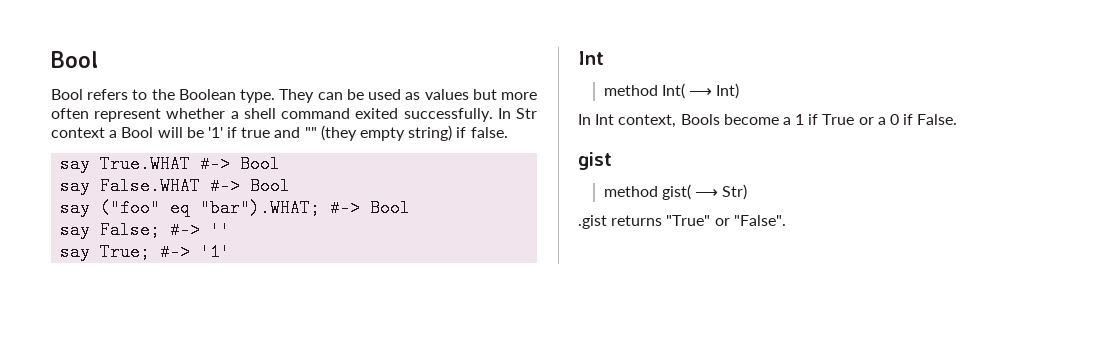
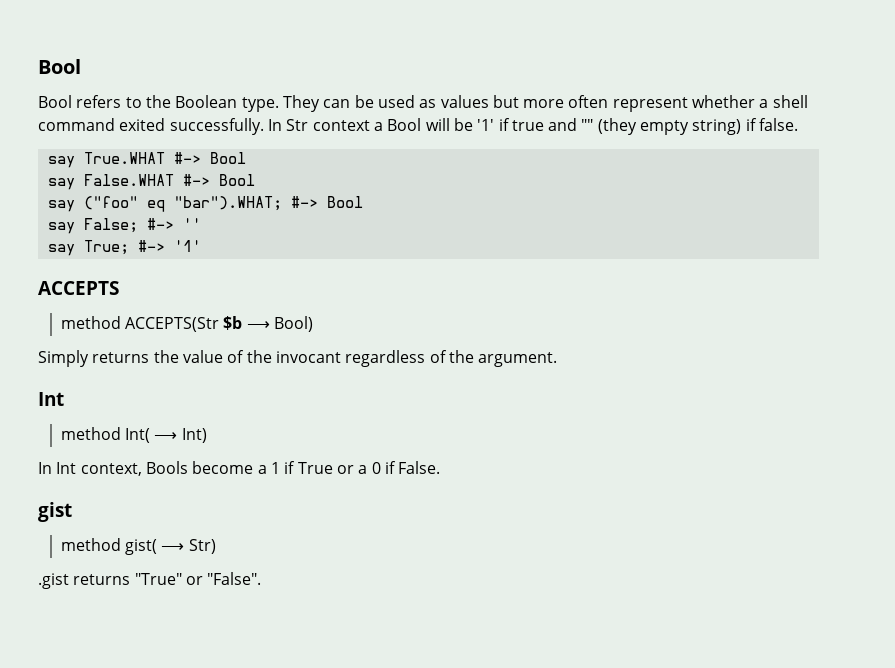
(231, 252) none -> [38,281,119,295] [60,316,314,332] [38,350,558,367] // ACCEPTS // method ACCEPTS(Str $b ⟶ Bool) // Simply returns the value of the invocant regardless of the argument.

